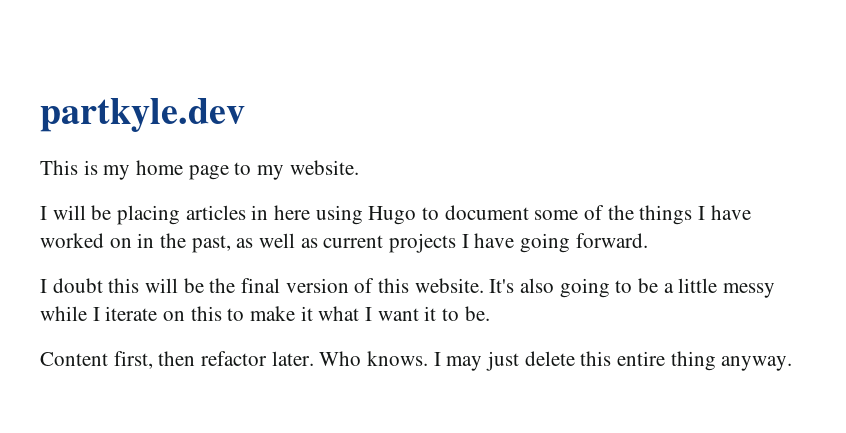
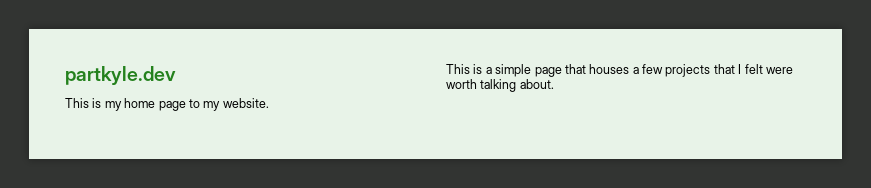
[40,205,751,225] [40,233,648,253] [40,278,776,298] [40,306,490,321] [40,351,793,371] I will be placing articles in here using Hugo to document some of the things I have worked on in the past, as well as current projects I have going forward. // I doubt this will be the final version of this website. It's also going to be a little messy while I iterate on this to make it what I want it to be. // Content first, then refactor later. Who knows. I may just delete this entire thing anyway. -> [446,64,793,77] [446,79,554,92] This is a simple page that houses a few projects that I felt were worth talking about.

